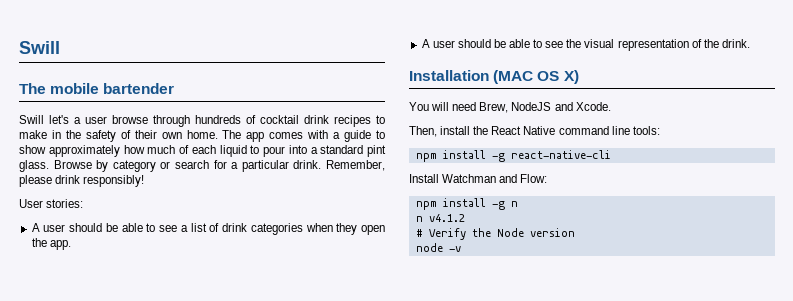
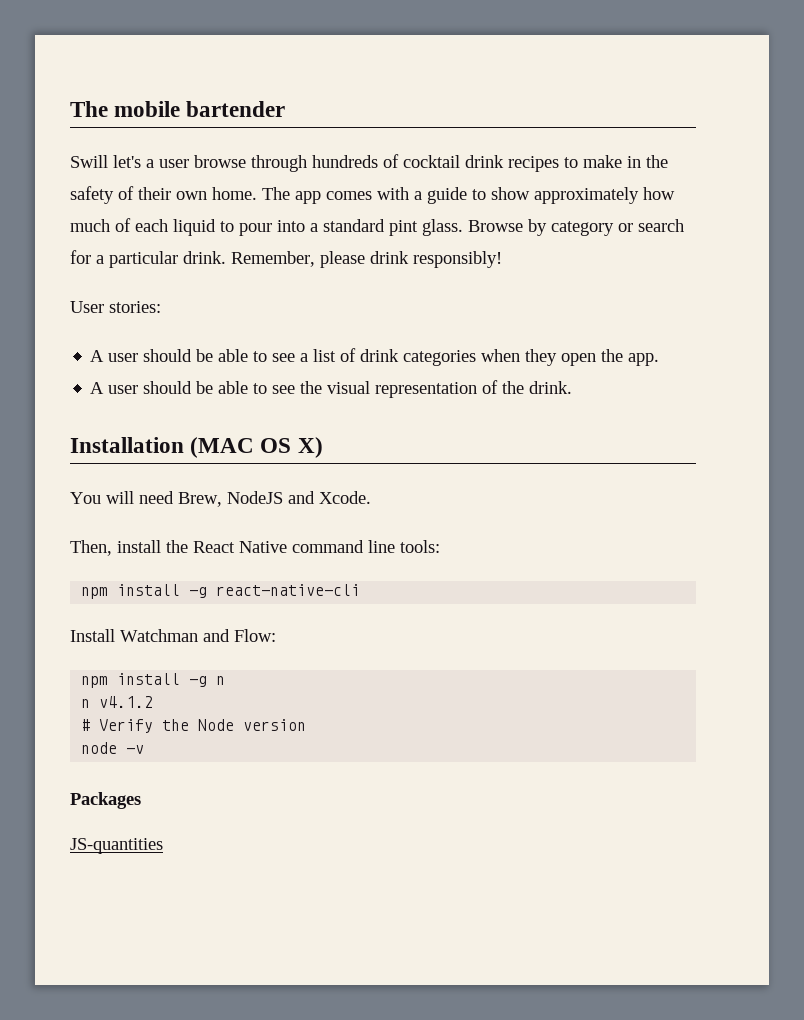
[19,41,60,54] Swill // -> (70, 109) none
(461, 249) none -> [70,792,141,809] [70,838,163,854] // Packages // JS-quantities

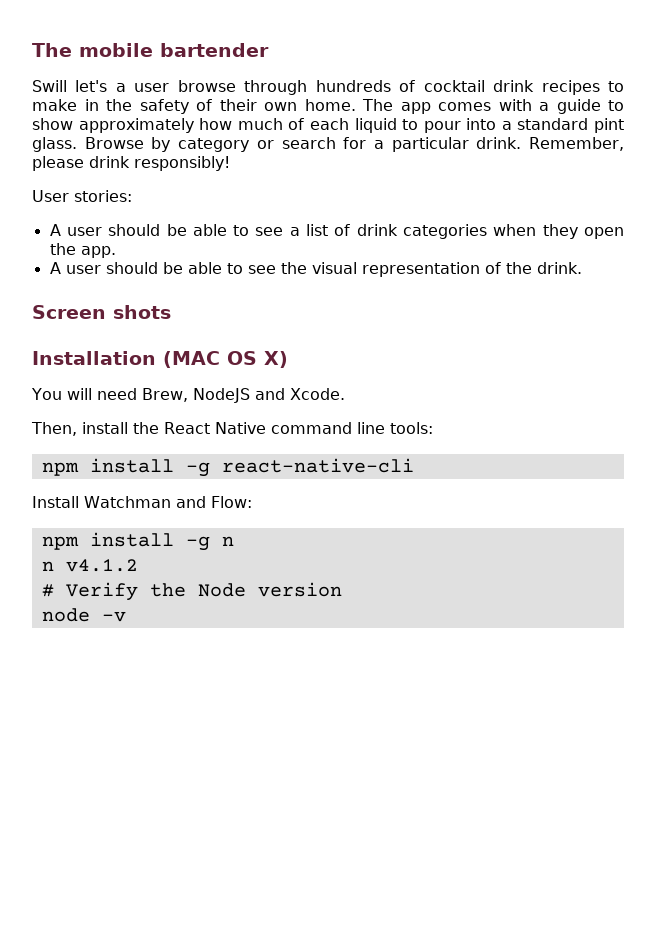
(573, 387) none -> [32,305,171,319] // Screen shots
[70,792,141,809] [70,838,163,854] // Packages // JS-quantities -> (126, 616) none

